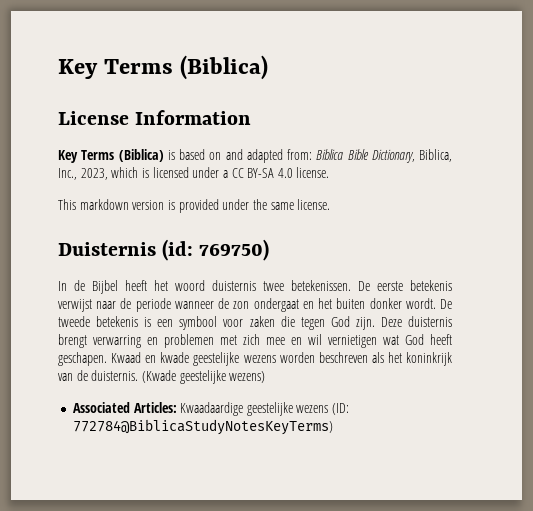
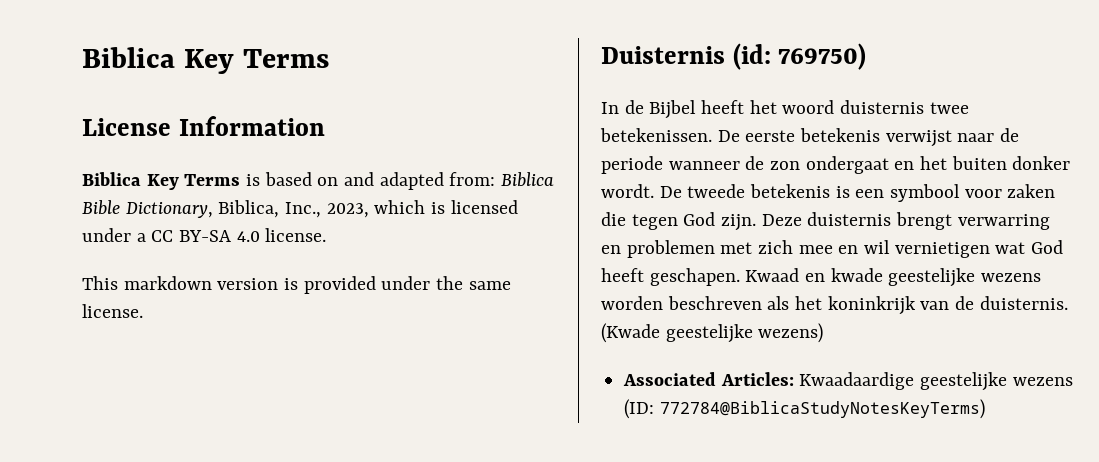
[58,55,269,80] Key Terms (Biblica) -> [82,47,329,74] Biblica Key Terms
[58,149,164,163] Key Terms (Biblica) -> [82,172,241,190] Biblica Key Terms

